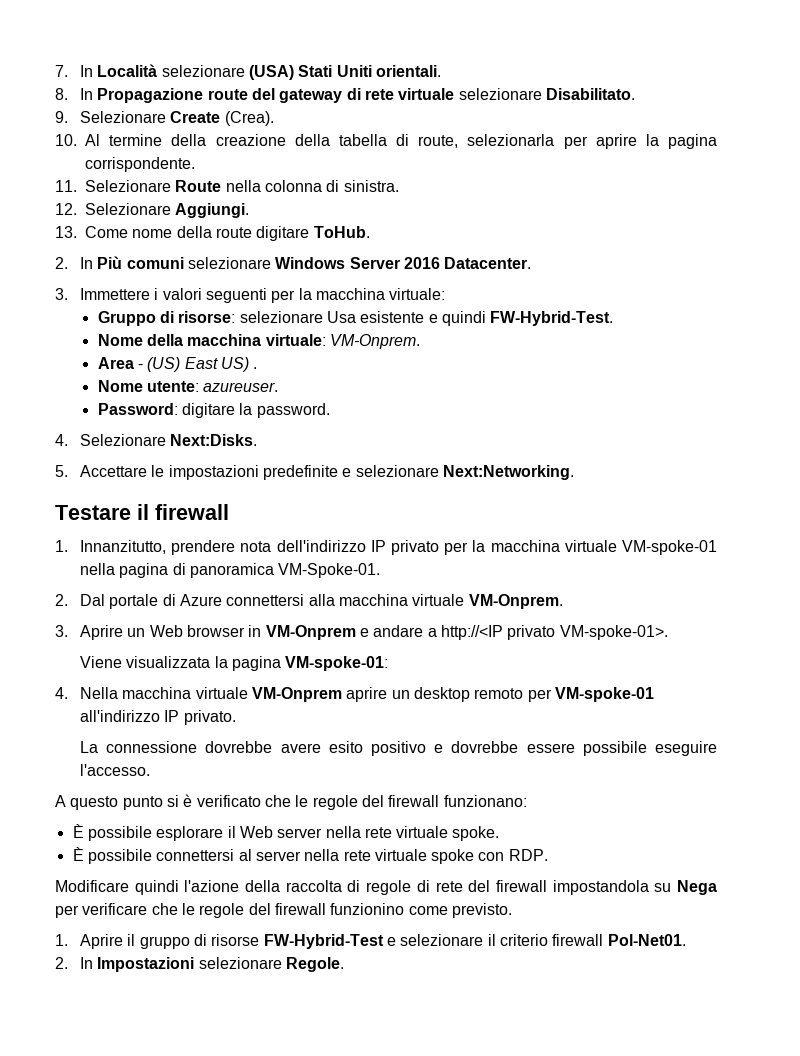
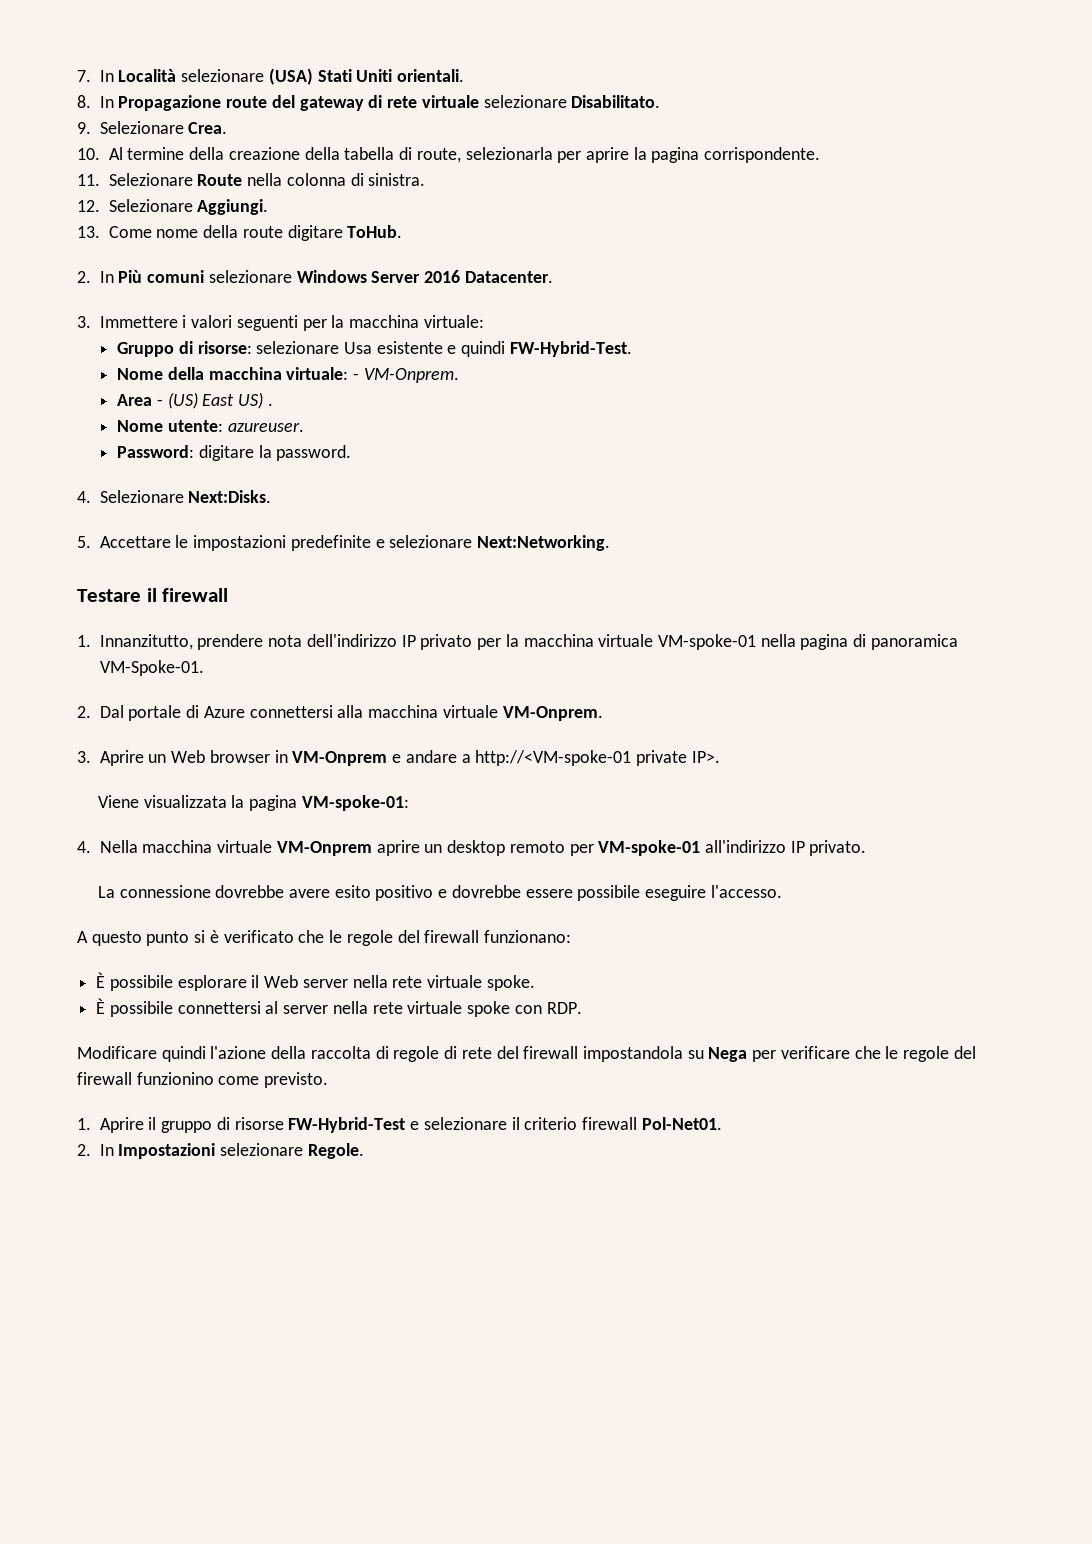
[170,111,274,126] Create (Crea). -> [188,122,228,134] Crea.
(326, 340) none -> [352,373,359,380] -
[440,625,668,640] http://<IP privato VM-spoke-01>. -> [475,750,720,766] http://<VM-spoke-01 private IP>.

